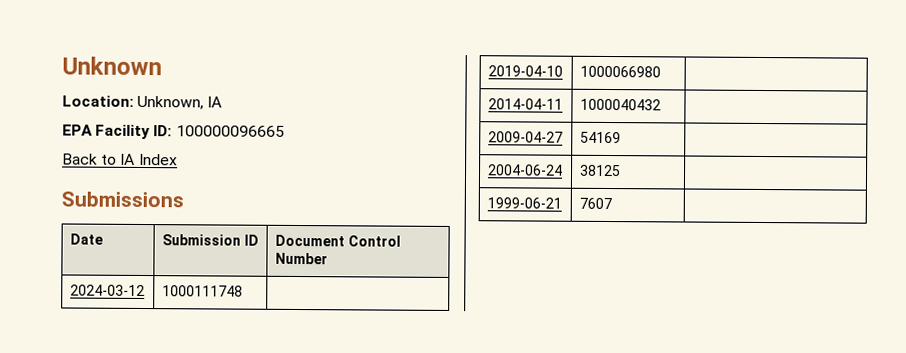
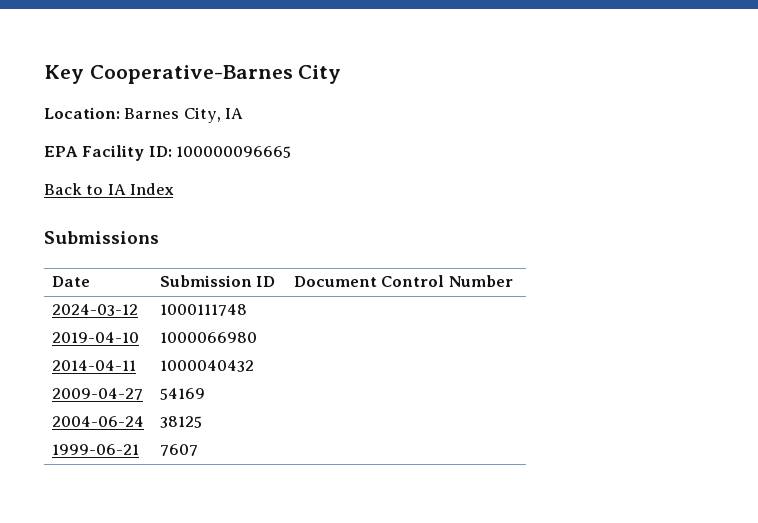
[62,56,162,76] Unknown -> [44,65,342,84] Key Cooperative-Barnes City
[137,95,205,110] Unknown, -> [124,107,221,123] Barnes City,

